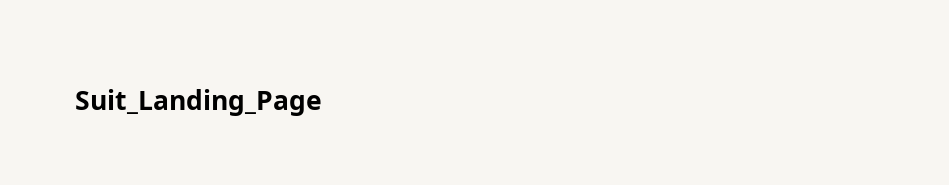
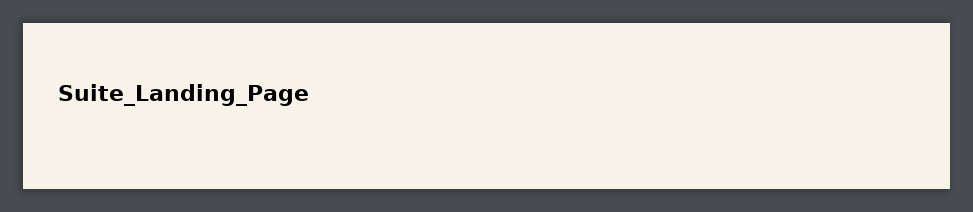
[75,89,322,116] Suit_Landing_Page -> [58,84,309,106] Suite_Landing_Page

